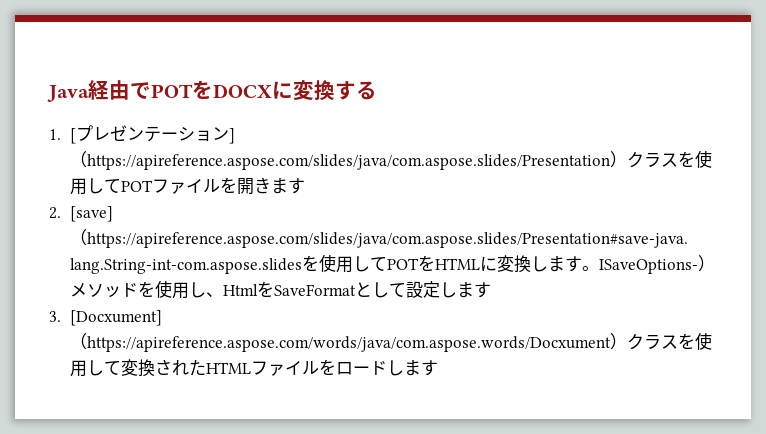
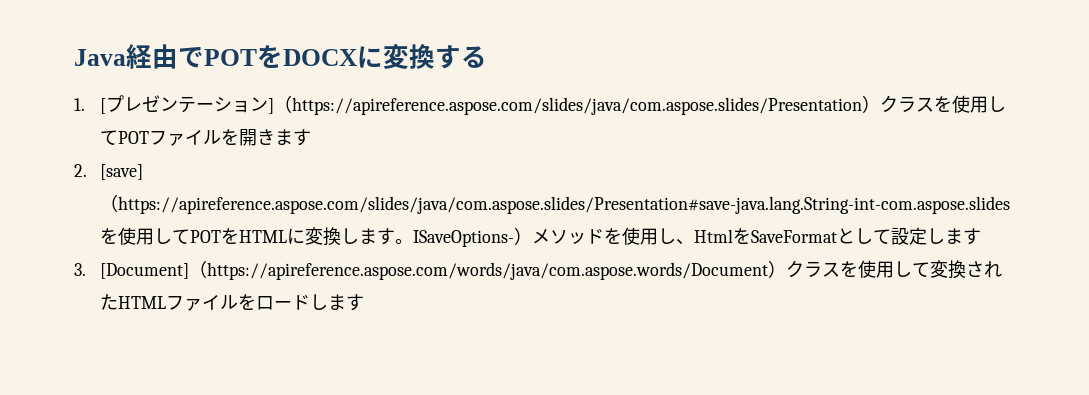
[69,310,162,326] [69,333,611,352] [Docxument]（https://apireference.aspose.com/words/java/com.aspose.words/Docxument -> [99,260,768,280] [Document]（https://apireference.aspose.com/words/java/com.aspose.words/Document

